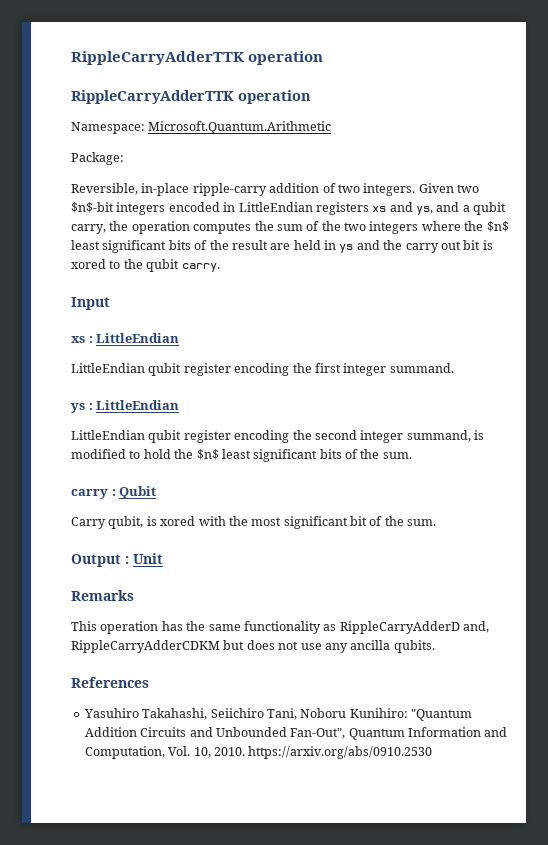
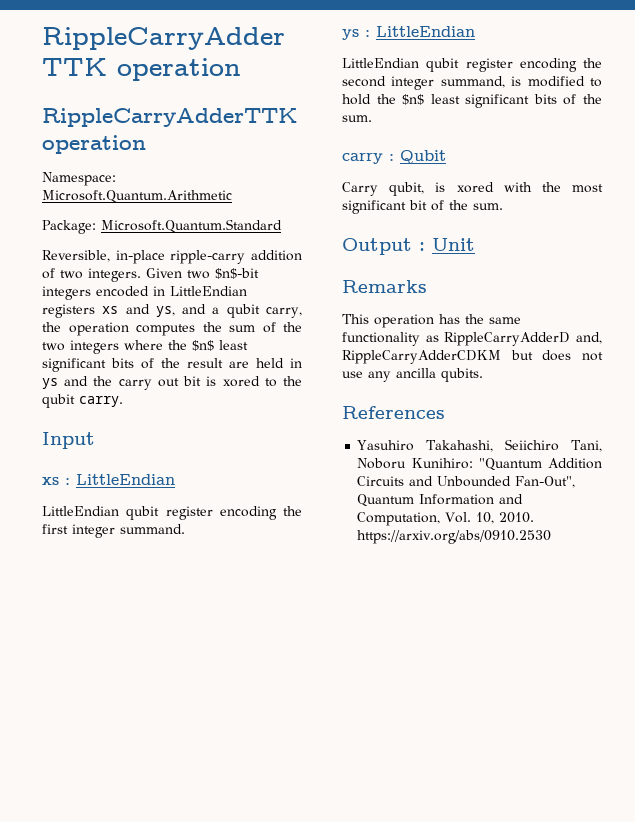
(124, 158) none -> [101,219,282,233] Microsoft.Quantum.Standard

